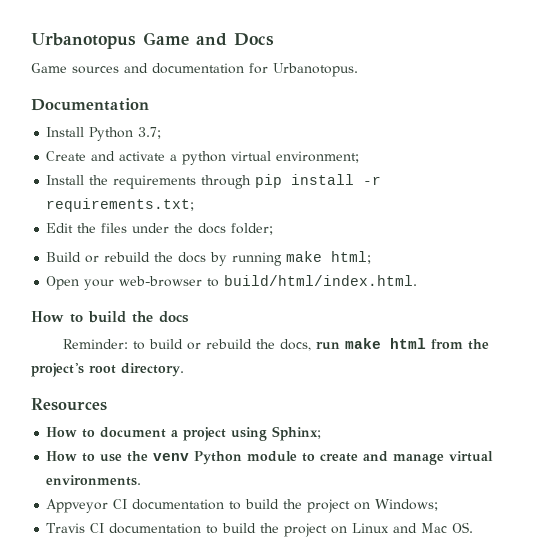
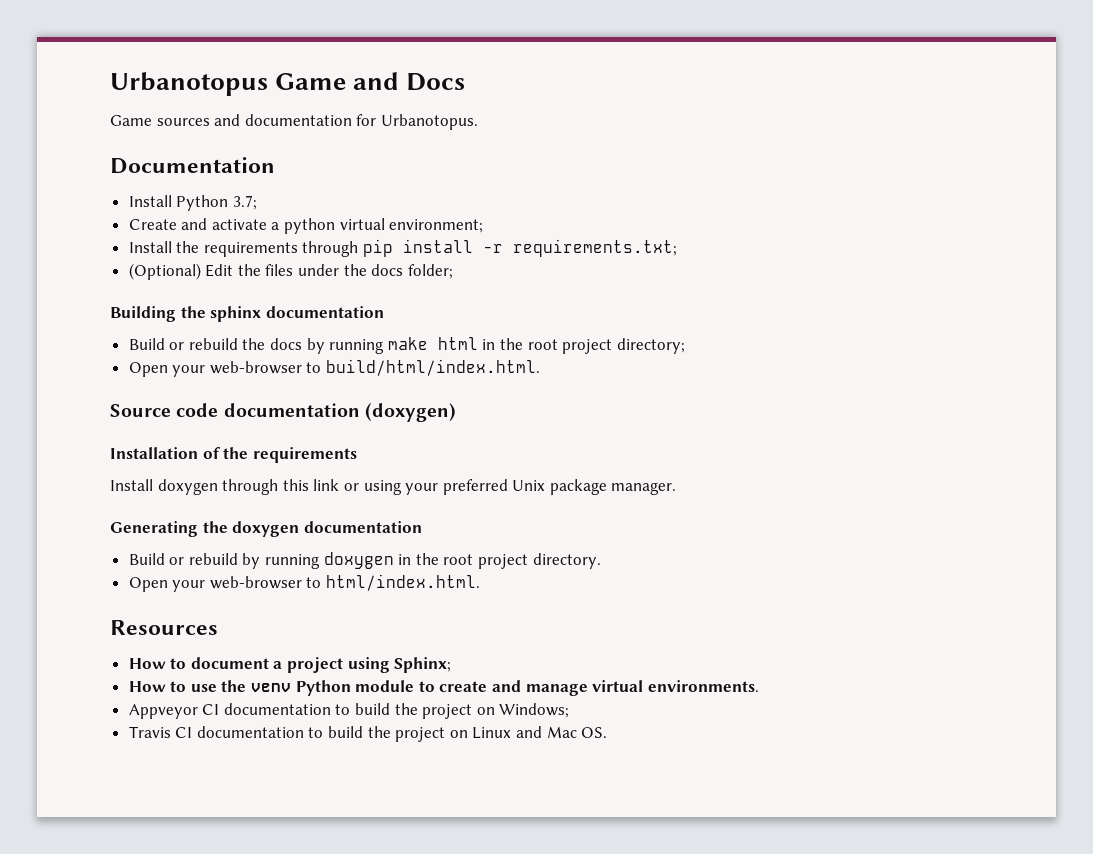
(195, 205) none -> [128,263,201,280] (Optional)
(274, 229) none -> [110,306,384,322] // Building the sphinx documentation
[331,251,372,264] html; -> [437,337,685,354] html in the root project directory;
[31,311,189,323] [63,338,490,351] [31,363,184,377] How to build the docs // Reminder: to build or rebuild the docs, run make html from the project's root directory. -> [110,403,456,422] [110,447,357,463] [110,479,677,495] [110,521,422,537] [128,552,601,569] [128,574,481,592] Source code documentation (doxygen) // Installation of the requirements // Install doxygen through this link or using your preferred Unix package manager. // Generating the doxygen documentation // Build or rebuild by running doxygen in the root project directory. // Open your web-browser to html/index.html.

